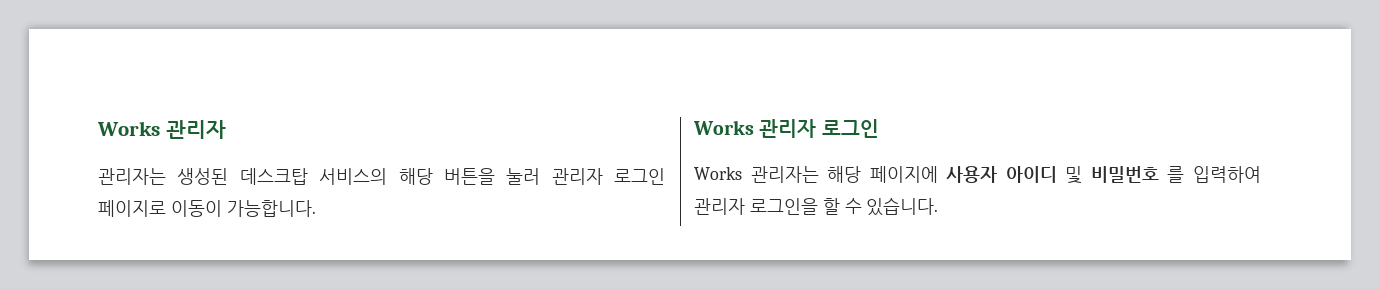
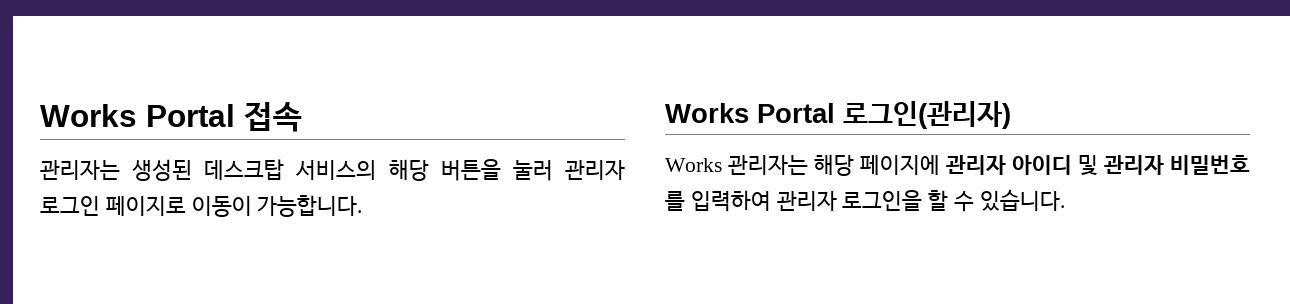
[97,120,226,139] Works 관리자 -> [40,102,302,132] Works Portal 접속
[759,119,879,138] 관리자 로그인 -> [757,101,1011,129] Portal 로그인(관리자)
[946,166,998,183] 사용자 -> [946,155,1006,175] 관리자
(1083, 175) none -> [1104,155,1164,175] 관리자

